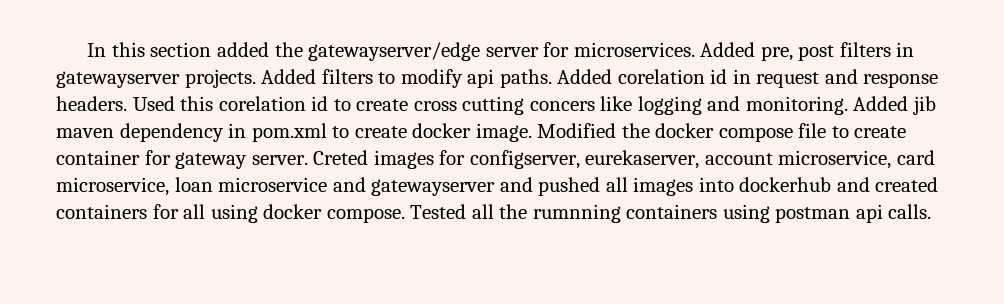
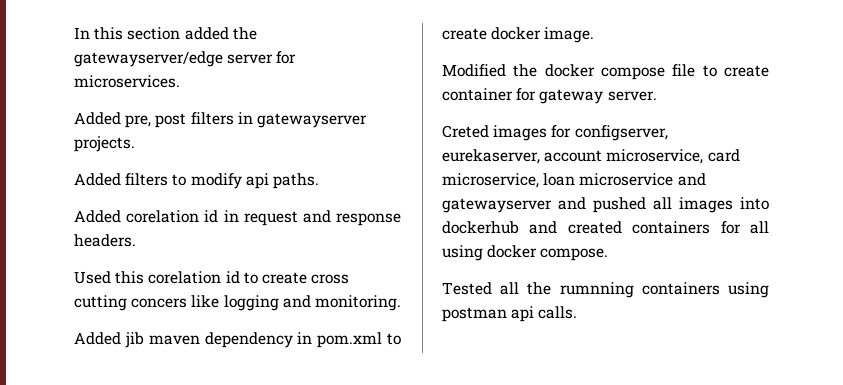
(695, 49) none -> (180, 81) //
(256, 78) none -> (135, 144) //
(552, 78) none -> (319, 181) //
(127, 103) none -> (136, 240) //
(848, 105) none -> (401, 303) //
(532, 132) none -> (595, 35) //
(308, 160) none -> (657, 96) //
(405, 215) none -> (609, 254) //

